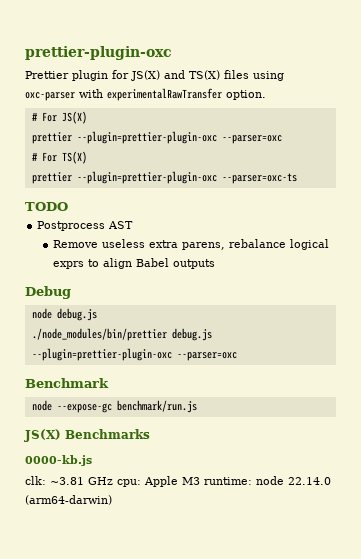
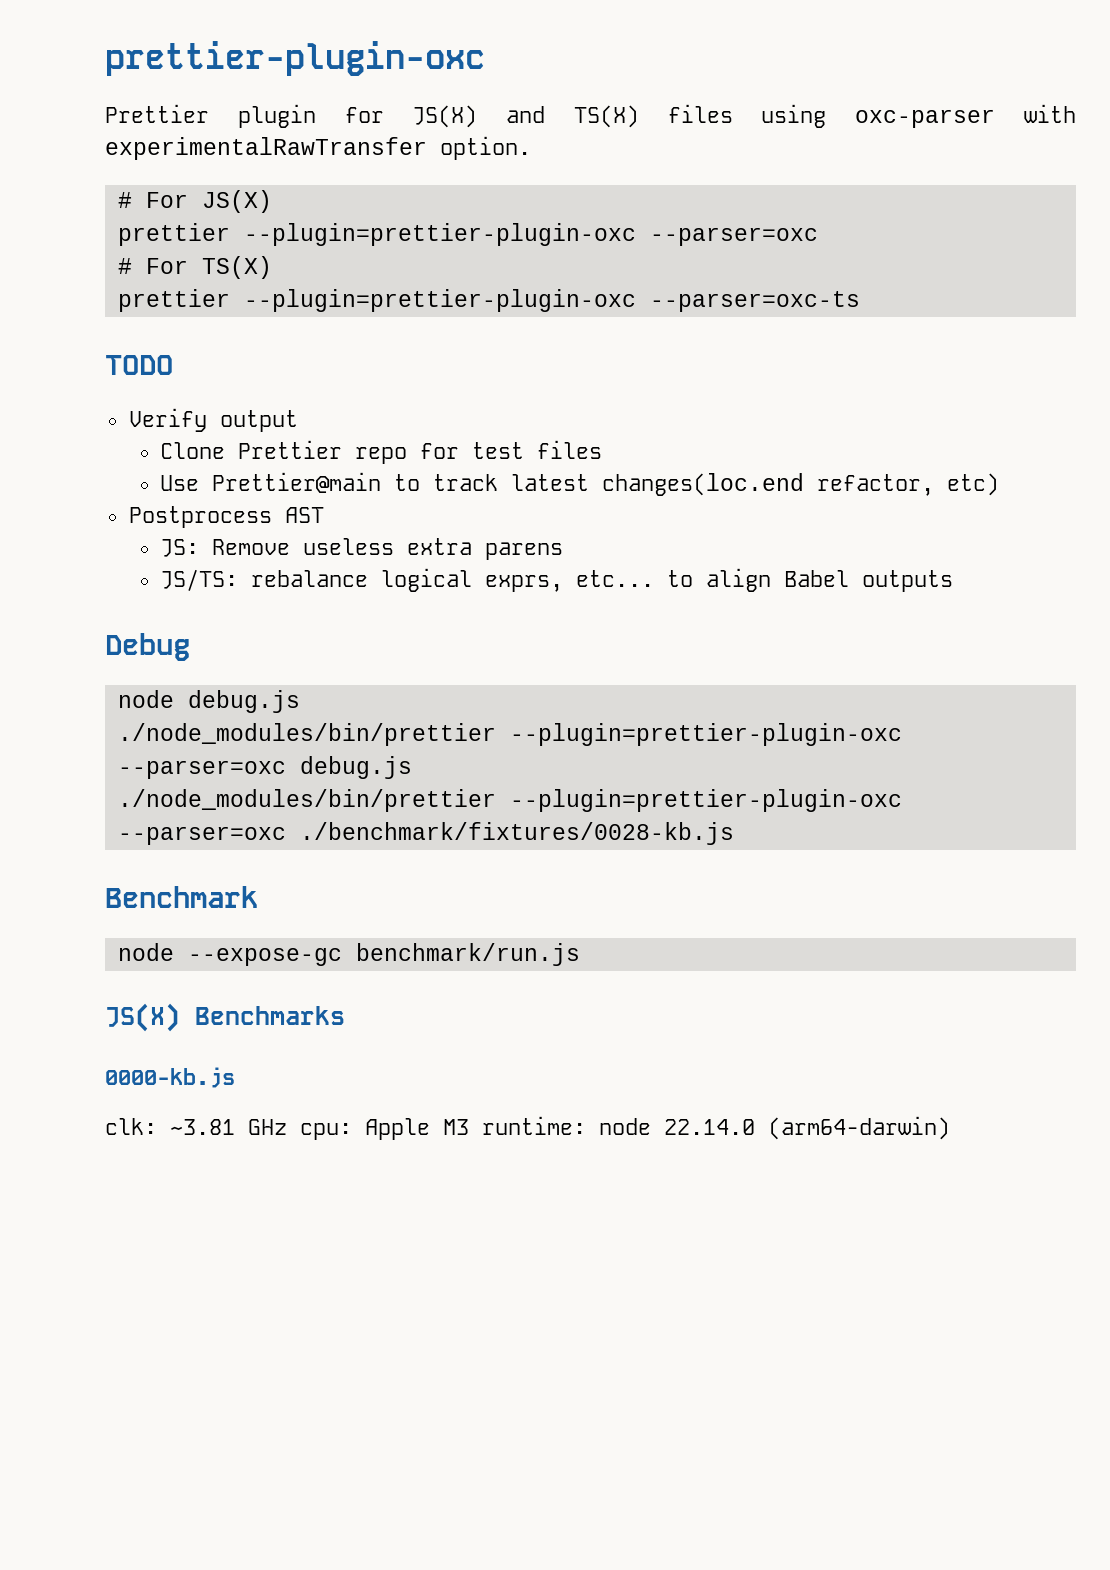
(68, 206) none -> [128,408,298,432] [160,440,603,464] [160,472,1000,496] // Verify output // Clone Prettier repo for test files // Use Prettier@main to track latest changes(loc.end refactor, etc)
(134, 225) none -> [160,539,200,557] JS:
[182,239,330,250] [53,261,85,269] parens, rebalance logical exprs -> [485,542,564,560] [160,568,655,592] parens // JS/TS: rebalance logical exprs, etc...
[171,328,212,341] [31,348,237,361] debug.js --plugin=prettier-plugin-oxc --parser=oxc -> [509,723,902,746] [117,756,412,779] [117,789,902,812] [117,822,734,845] --plugin=prettier-plugin-oxc --parser=oxc debug.js // ./node_modules/bin/prettier --plugin=prettier-plugin-oxc --parser=oxc ./benchmark/fixtures/0028-kb.js

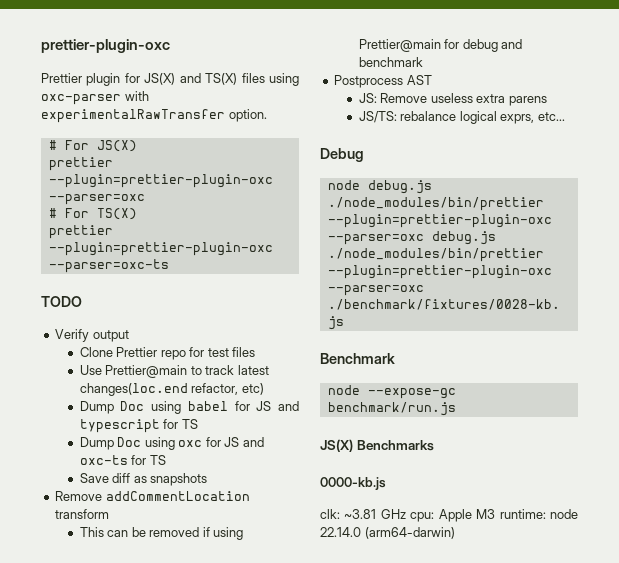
(1000, 484) none -> [79,401,299,414] [79,419,198,433] [79,437,264,450] [79,455,166,465] [79,473,208,486] [55,491,250,501] [55,509,110,519] [79,527,244,540] [358,39,523,52] [358,57,423,67] // Dump Doc using babel for JS and typescript for TS // Dump Doc using oxc for JS and oxc-ts for TS // Save diff as snapshots // Remove addCommentLocation transform // This can be removed if using Prettier@main for debug and benchmark
[667,568,954,592] to align Babel outputs -> (565, 116) none

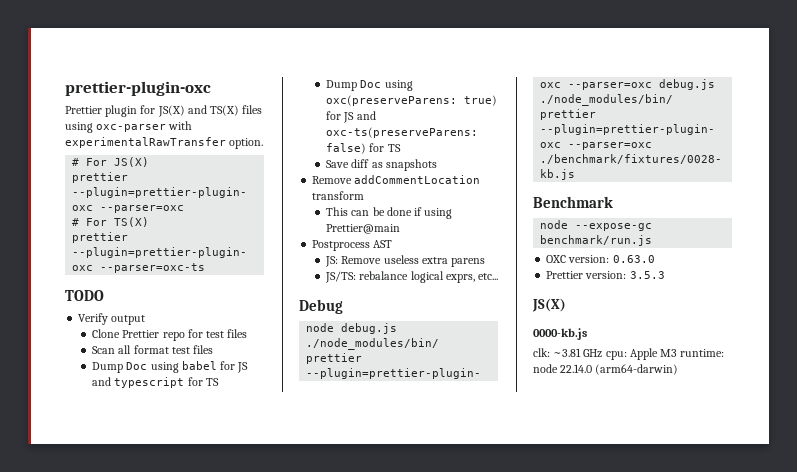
[79,365,269,378] [79,383,264,396] Use Prettier@main to track latest changes(loc.end refactor, etc) -> [92,345,213,354] Scan all format test files
[178,437,264,447] [79,455,128,465] oxc for JS and oxc-ts -> [326,95,498,106] [326,111,376,123] [326,127,479,138] [326,143,367,154] oxc(preserveParens: true) for JS and oxc-ts(preserveParens: false)
[149,527,200,537] removed -> [386,207,412,216] done
[444,39,523,52] [358,57,423,67] for debug and benchmark -> (401, 229) none
[320,439,434,452] // JS(X) Benchmarks -> [546,255,655,263] [546,271,665,279] [532,298,566,312] // OXC version: 0.63.0 // Prettier version: 3.5.3 // JS(X)

